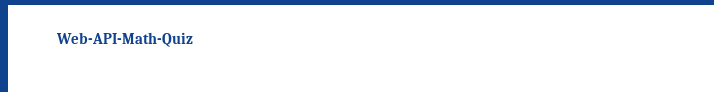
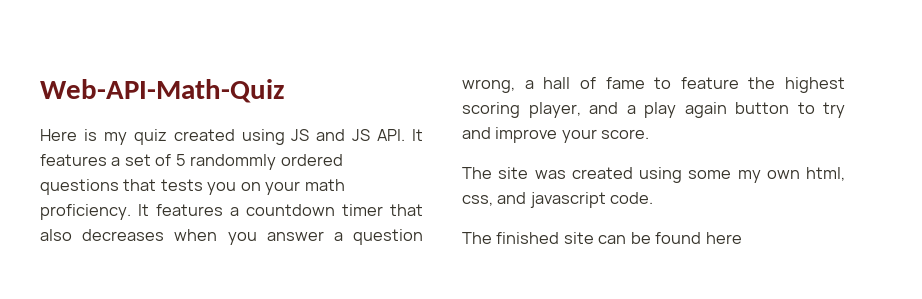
(193, 39) none -> [40,129,423,145] [40,154,343,170] [40,179,345,195] [40,204,423,220] [40,229,423,245] [462,77,845,93] [462,102,845,118] [462,127,650,143] [462,167,845,183] [462,192,654,208] [462,232,742,244] // Here is my quiz created using JS and JS API. It features a set of 5 randommly ordered questions that tests you on your math proficiency. It features a countdown timer that also decreases when you answer a question wrong, a hall of fame to feature the highest scoring player, and a play again button to try and improve your score. // The site was created using some my own html, css, and javascript code. // The finished site can be found here

